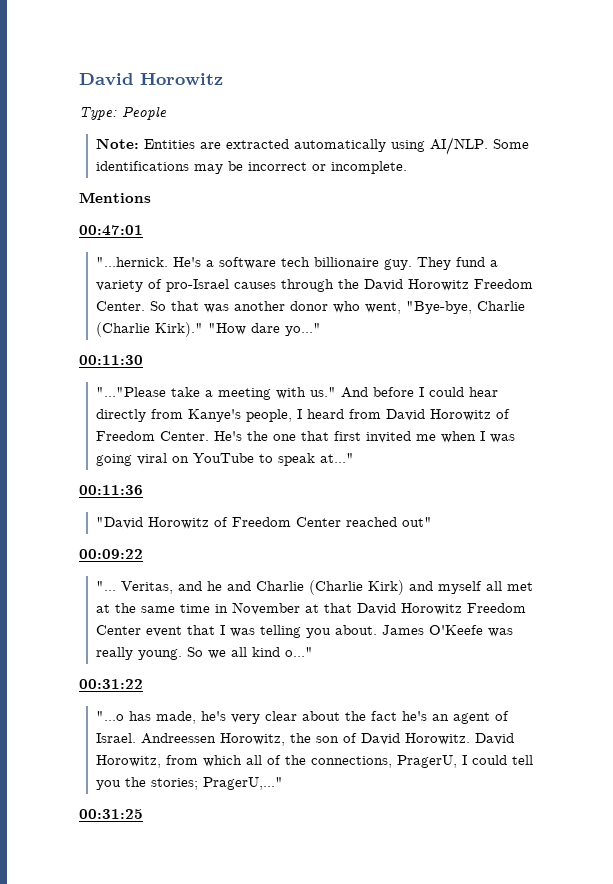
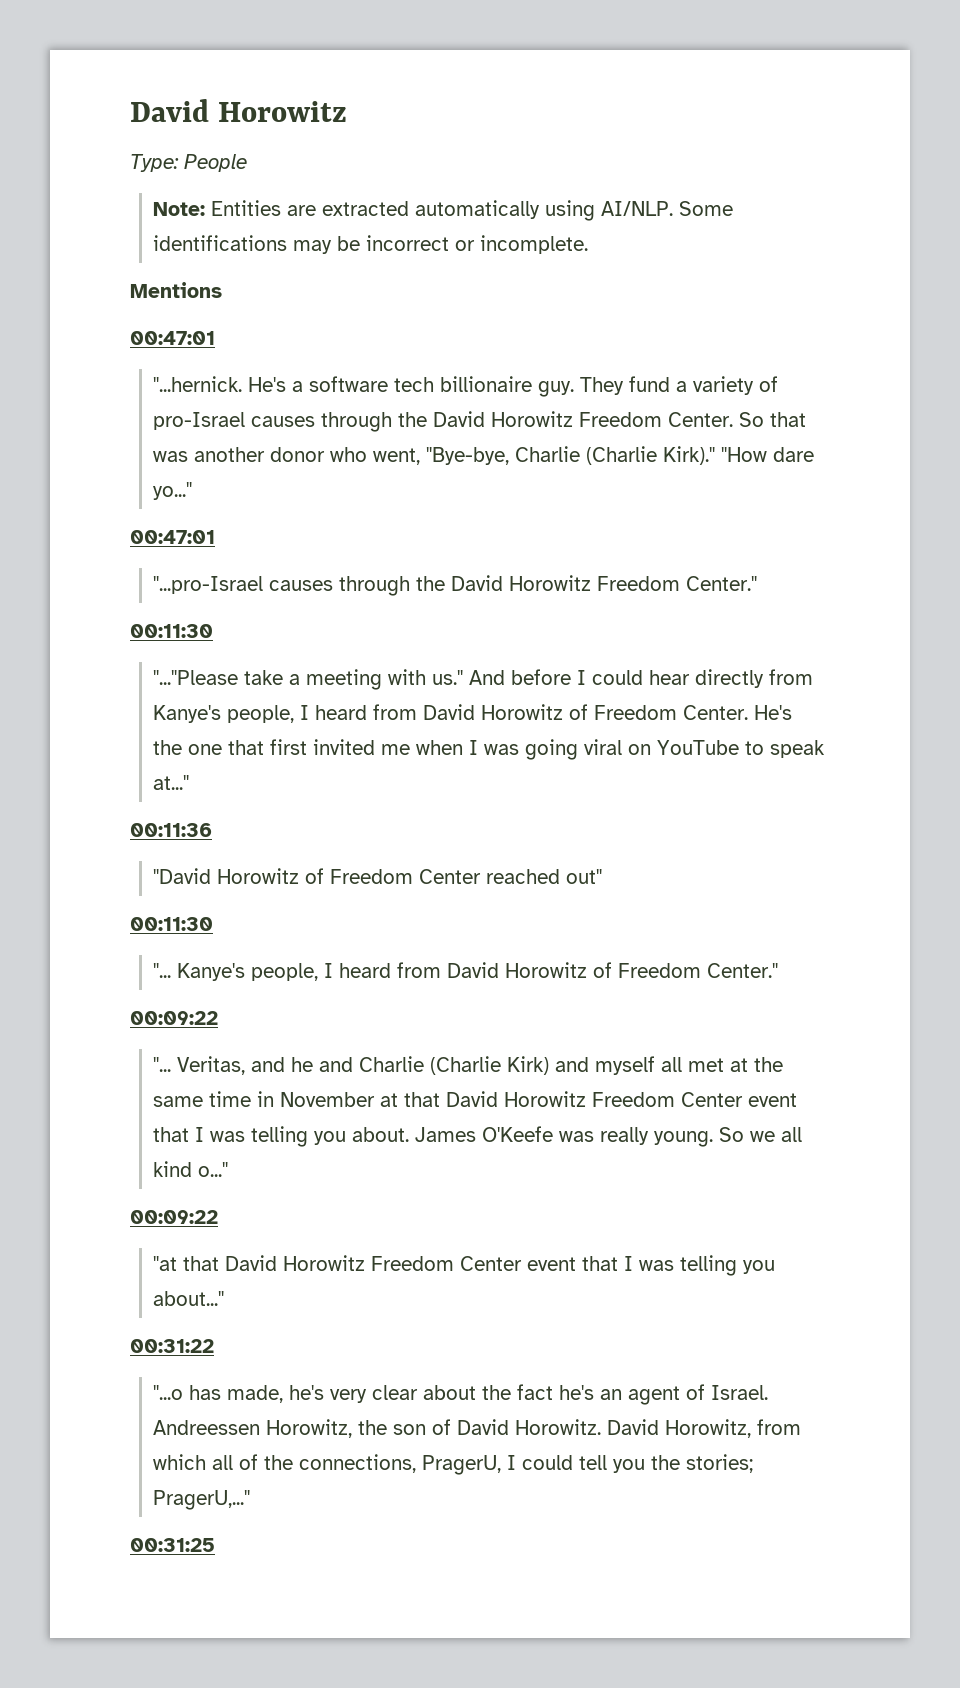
(321, 329) none -> [130,530,215,544] [153,575,758,596] // 00:47:01 // "...pro-Israel causes through the David Horowitz Freedom Center."
(432, 522) none -> [130,917,213,931] [153,962,779,981] // 00:11:30 // "... Kanye's people, I heard from David Horowitz of Freedom Center."
(313, 652) none -> [130,1210,218,1224] [153,1255,776,1276] [153,1291,225,1306] // 00:09:22 // "at that David Horowitz Freedom Center event that I was telling you about..."

